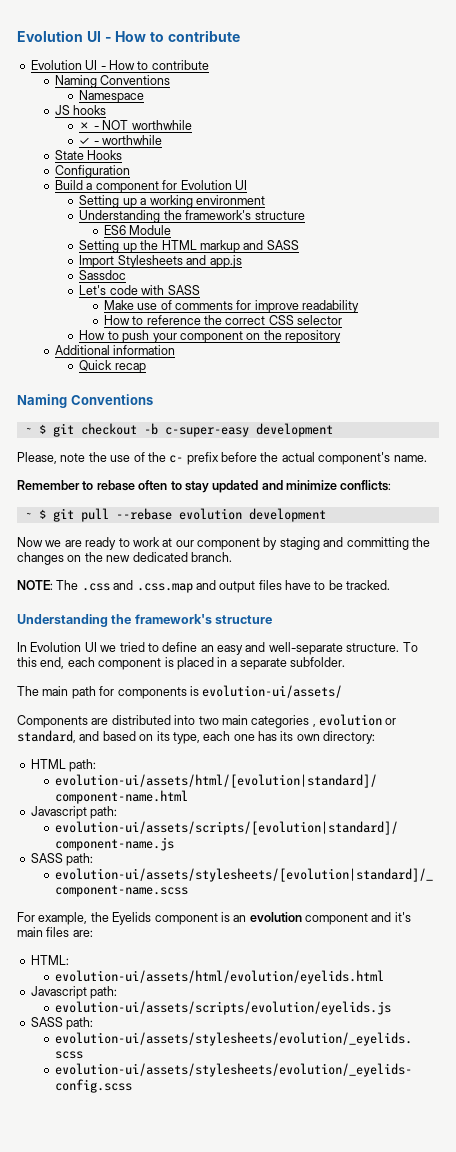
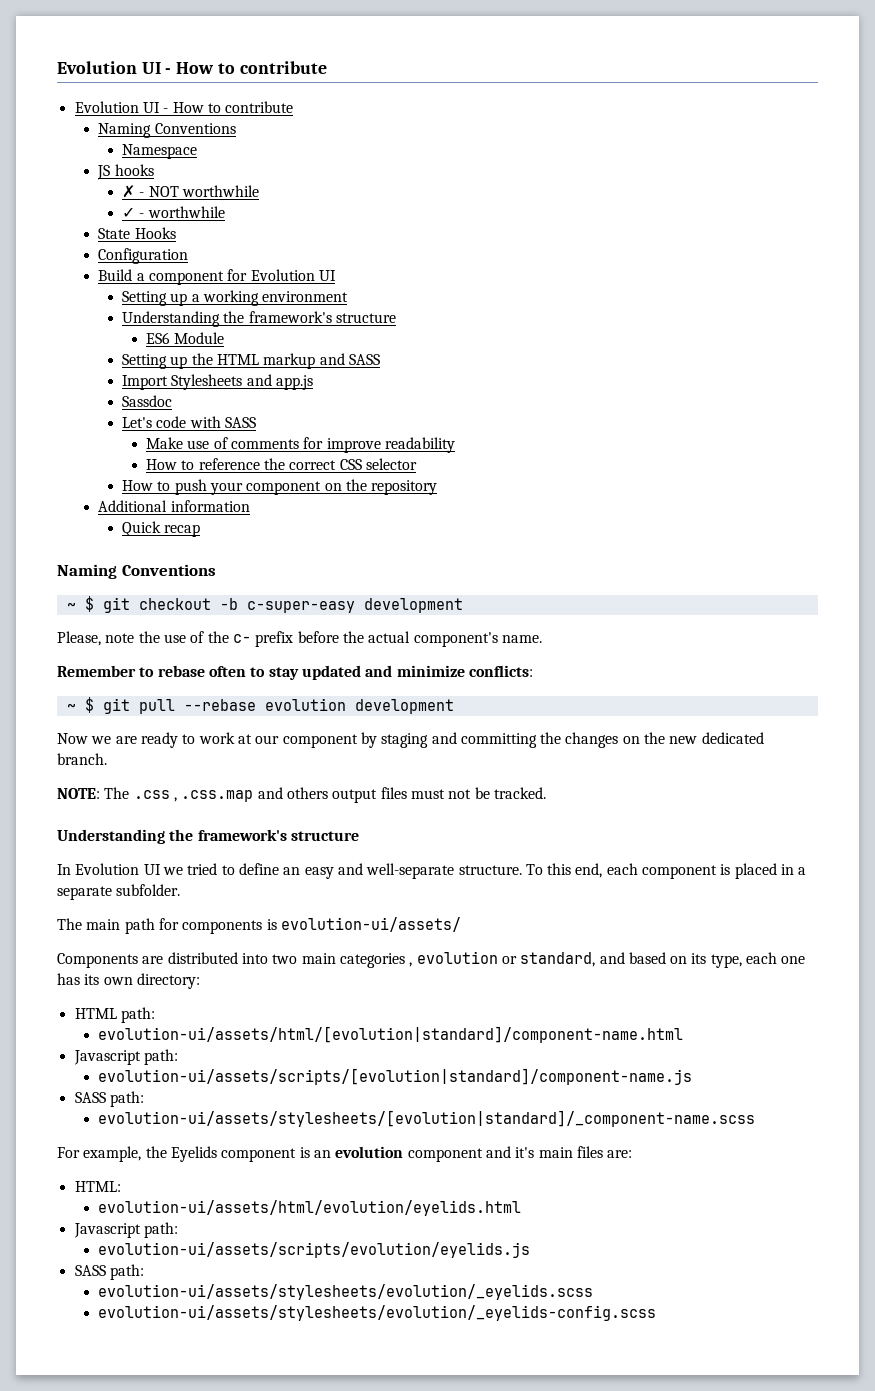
[113,580,134,590] and -> [173,797,177,802] ,
(216, 585) none -> [286,787,328,799] others
[285,580,326,590] have to -> [410,789,472,799] must not

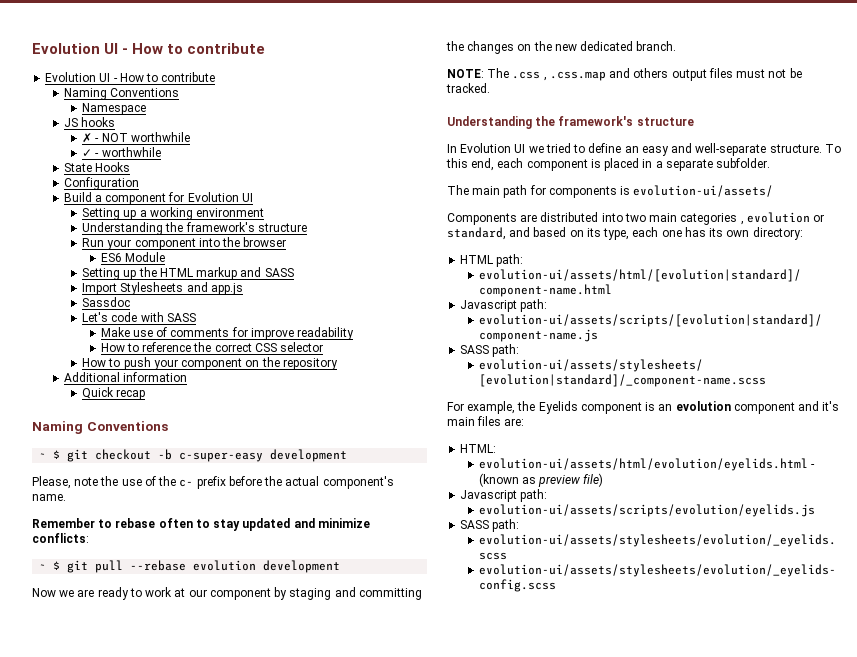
(397, 318) none -> [82,237,287,250] // Run your component into the browser
(522, 1208) none -> [810,464,815,468] [478,473,604,487] - (known as preview file)

